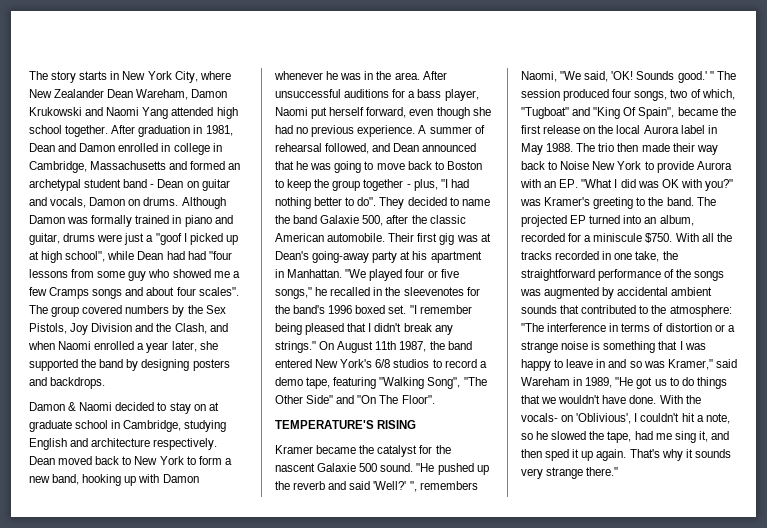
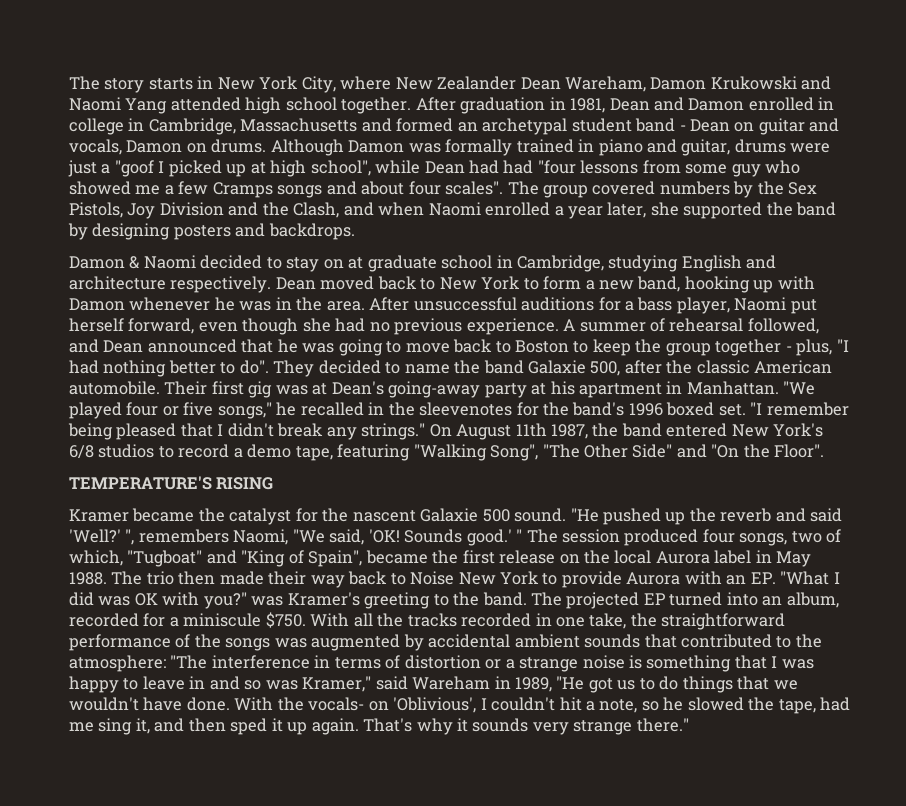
[379,395,399,404] The -> [743,444,770,458] the
[623,107,637,116] Of -> [288,550,304,564] of

